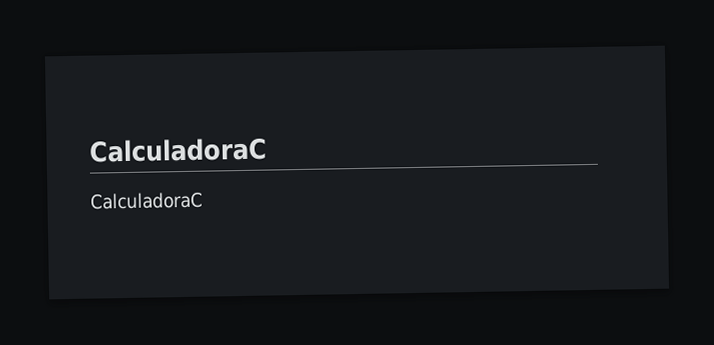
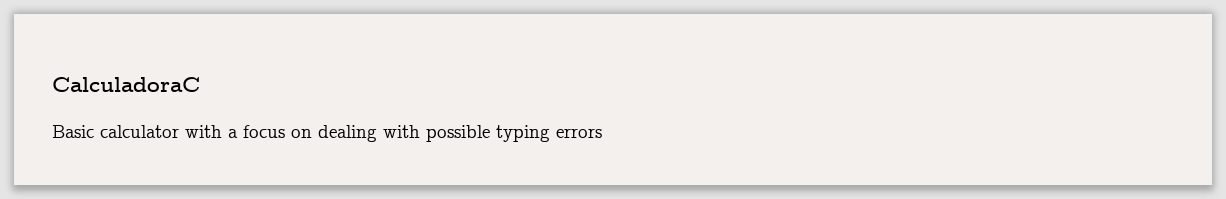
[90,191,203,210] CalculadoraC -> [52,125,602,142] Basic calculator with a focus on dealing with possible typing errors

